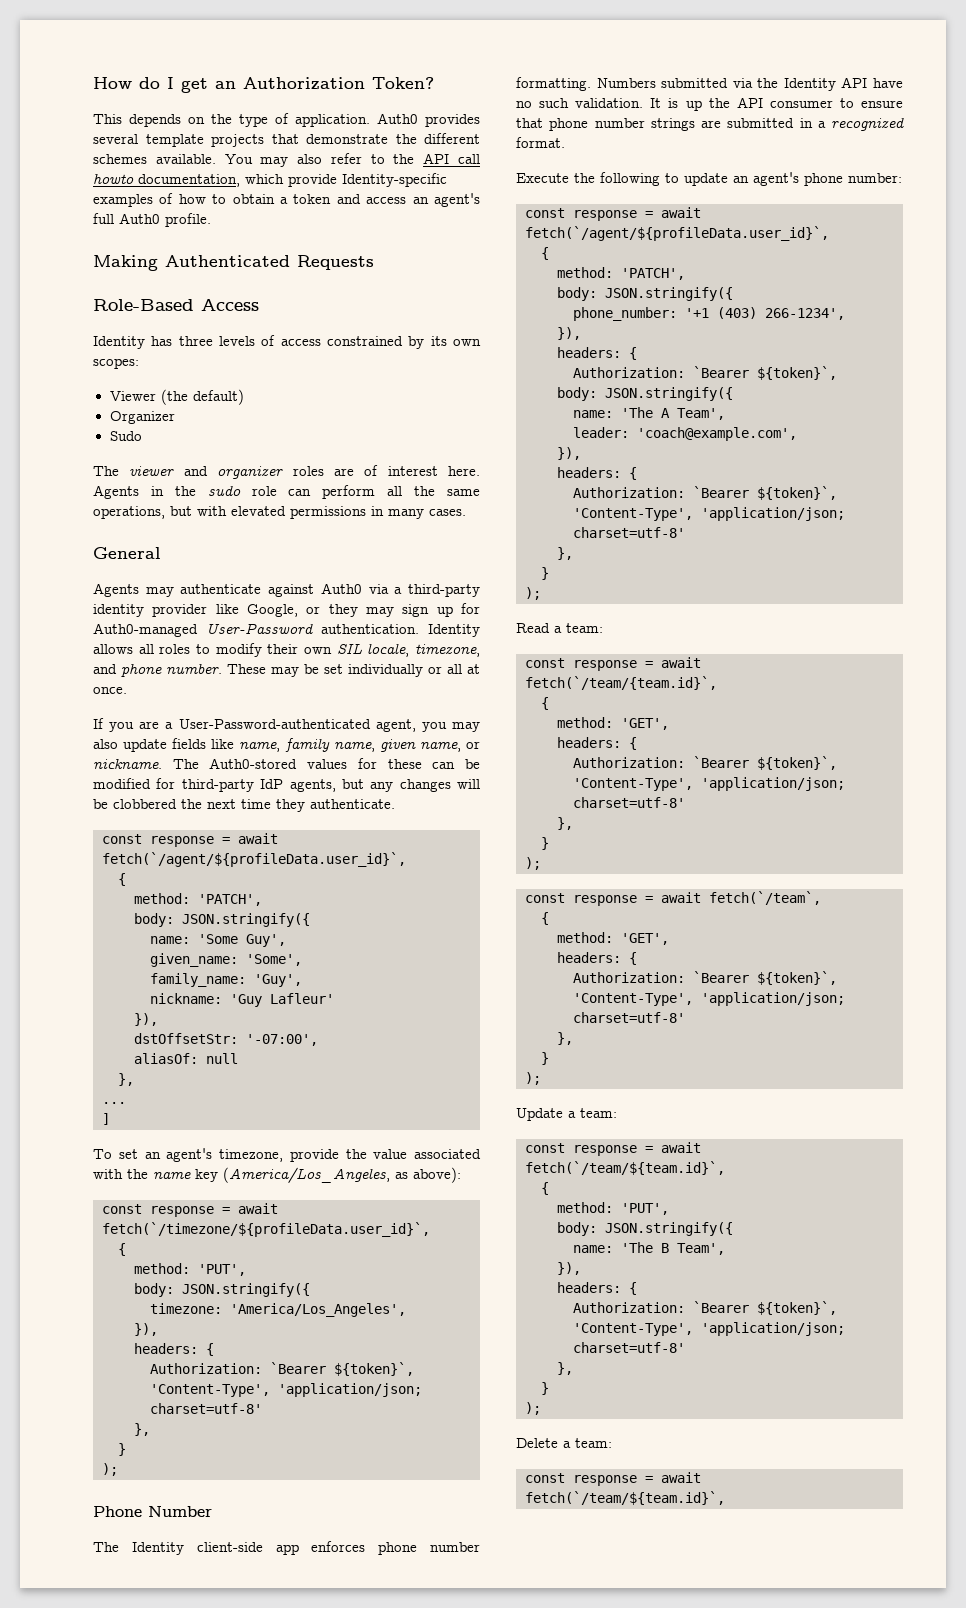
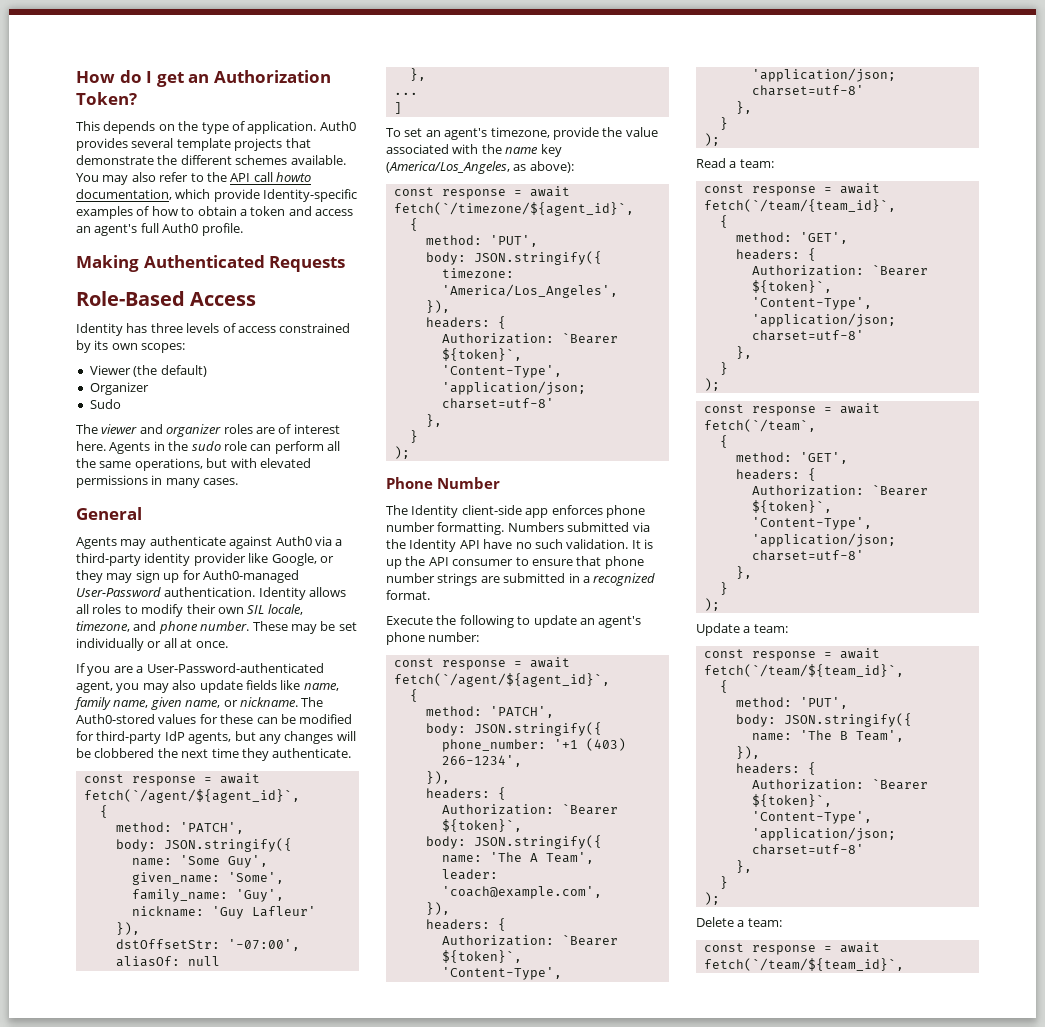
[102,852,406,867] fetch(`/agent/${profileData.user_id}`, -> [83,789,300,803] fetch(`/agent/${agent_id}`,
[102,1222,430,1237] fetch(`/timezone/${profileData.user_id}`, -> [393,202,634,216] fetch(`/timezone/${agent_id}`,
[525,226,829,241] fetch(`/agent/${profileData.user_id}`, -> [393,673,610,687] fetch(`/agent/${agent_id}`,
[525,676,717,690] fetch(`/team/{team.id}`, -> [703,199,896,212] fetch(`/team/{team_id}`,
[525,1161,725,1175] fetch(`/team/${team.id}`, -> [703,664,904,677] fetch(`/team/${team_id}`,
[525,1491,725,1505] fetch(`/team/${team.id}`, -> [703,958,904,971] fetch(`/team/${team_id}`,

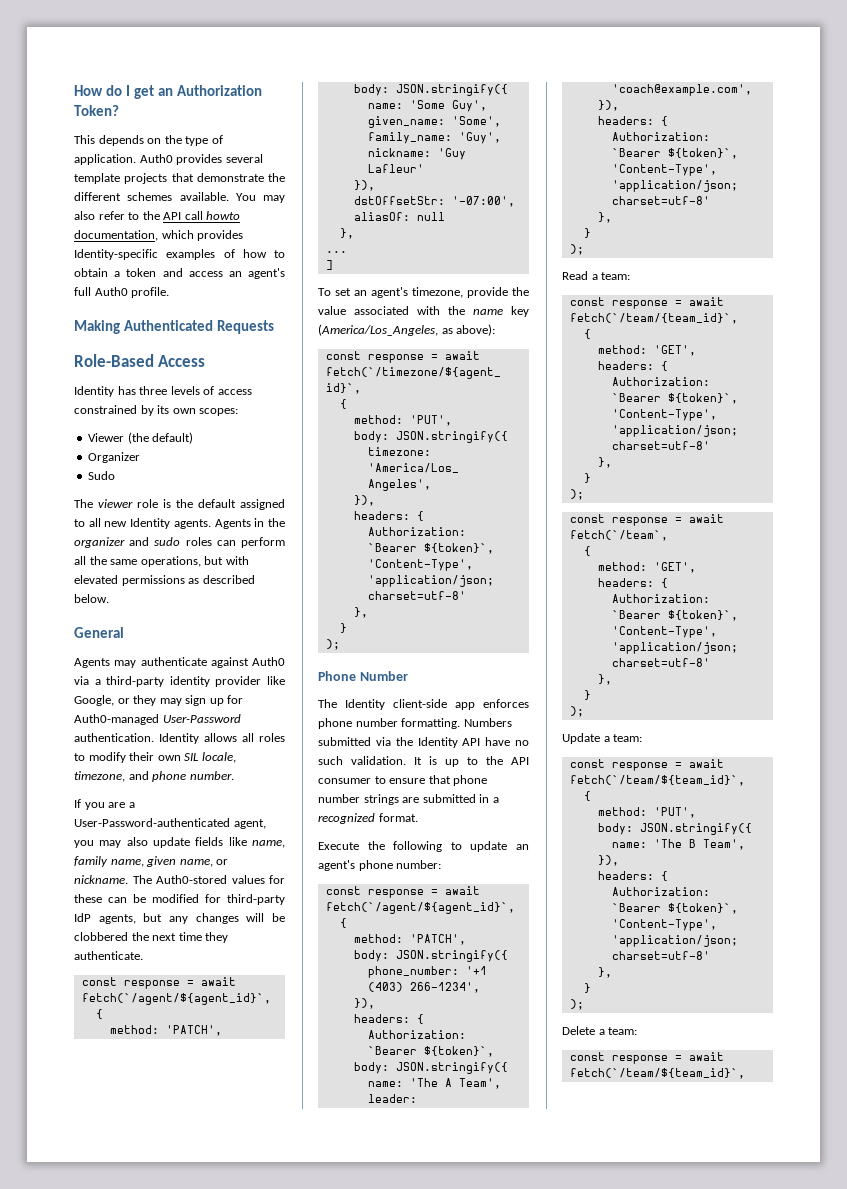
[213,189,260,202] provide -> [197,230,244,241] provides
[139,424,340,437] [76,441,247,454] and organizer roles are of interest here. Agents in the sudo role -> [137,499,285,510] [74,518,285,529] [74,537,212,548] role is the default assigned to all new Identity agents. Agents in the organizer and sudo roles
[151,475,239,488] in many cases. -> [188,575,255,584] [74,594,109,603] as described below.
[252,621,357,634] [76,638,228,651] These may be set individually or all at once. -> (234, 775) none
(402, 564) none -> [467,757,478,765] to

